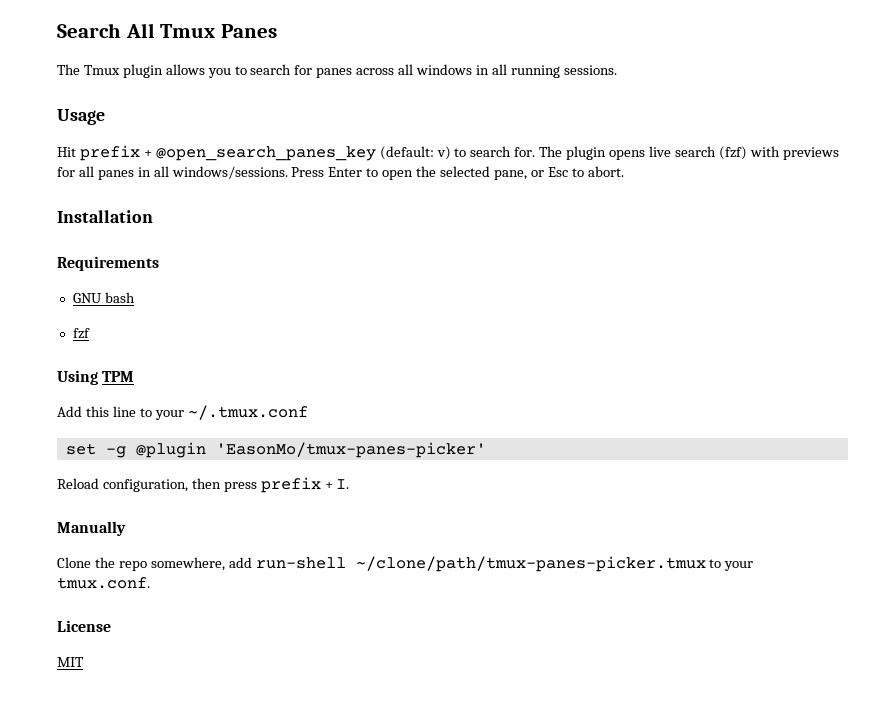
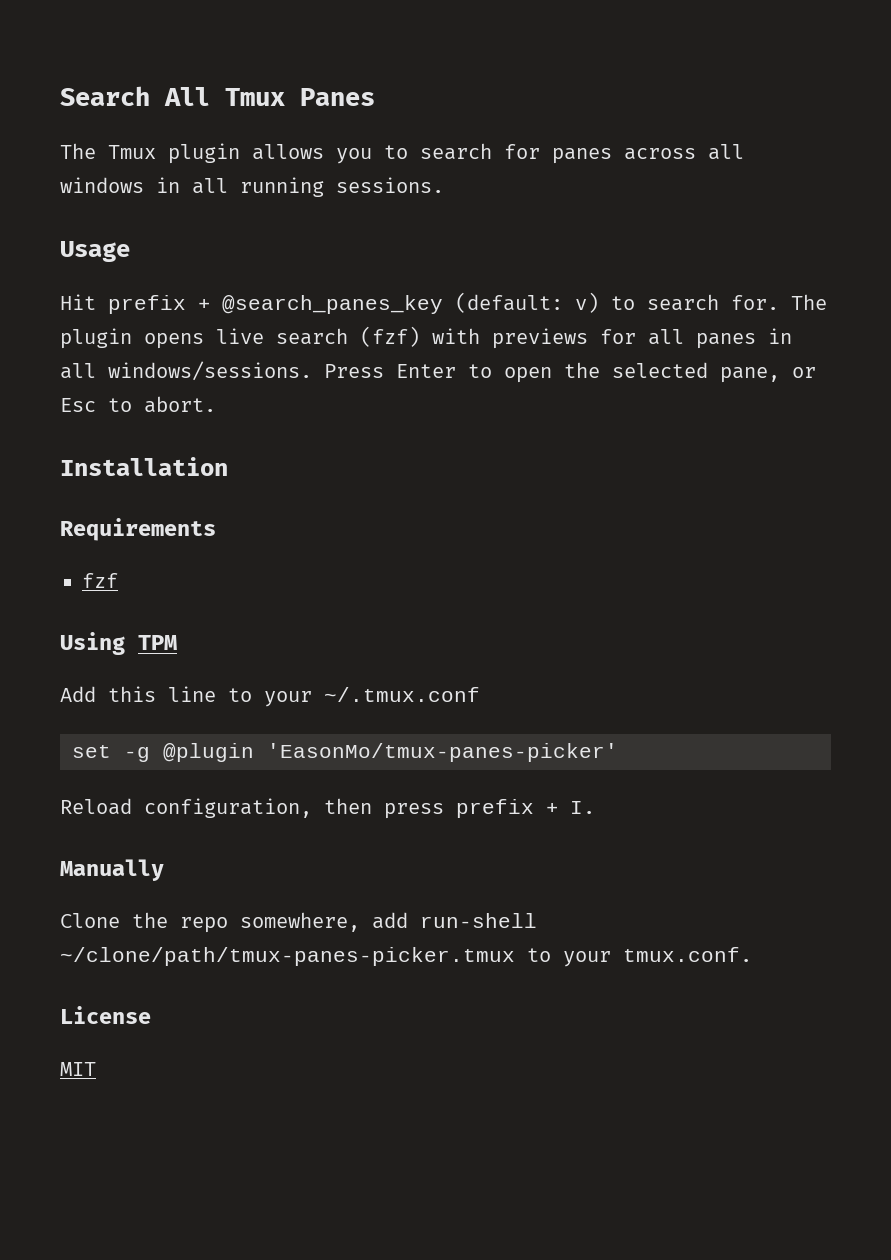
[155,146,376,161] @open_search_panes_key -> [222,295,443,314] @search_panes_key
[72,292,135,303] // GNU bash -> (216, 529) none

